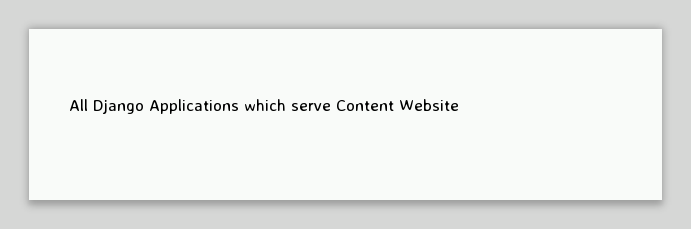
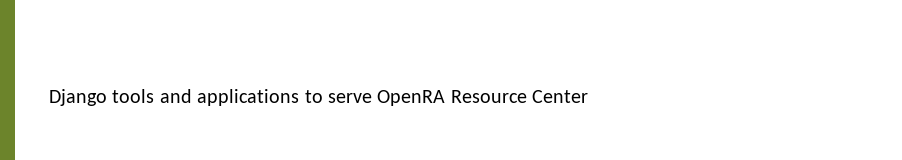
[69,99,459,114] All Django Applications which serve Content Website -> [49,89,589,106] Django tools and applications to serve OpenRA Resource Center

